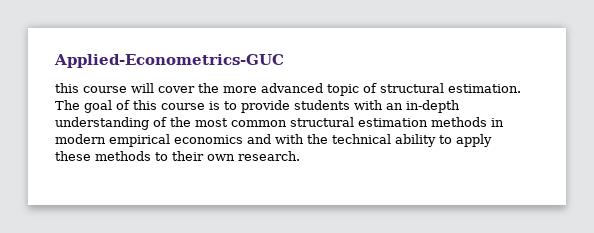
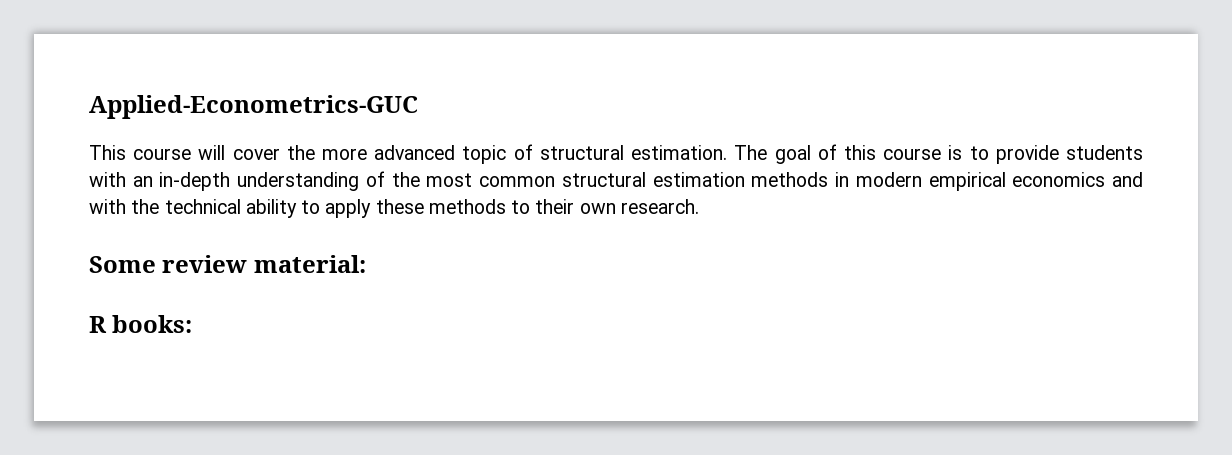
[55,83,79,93] this -> [89,145,126,160] This
(300, 156) none -> [89,255,366,273] [89,315,193,333] // Some review material: // R books:

